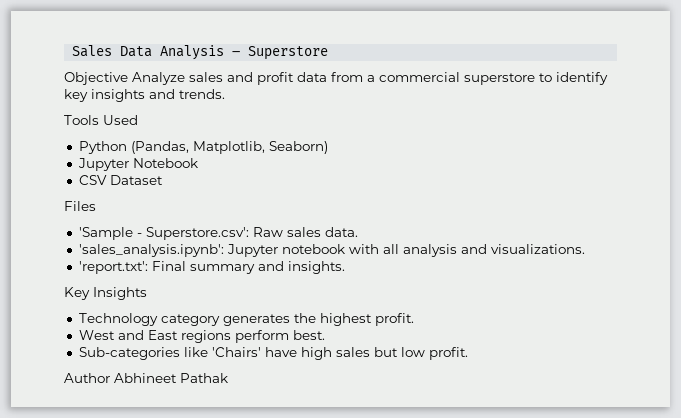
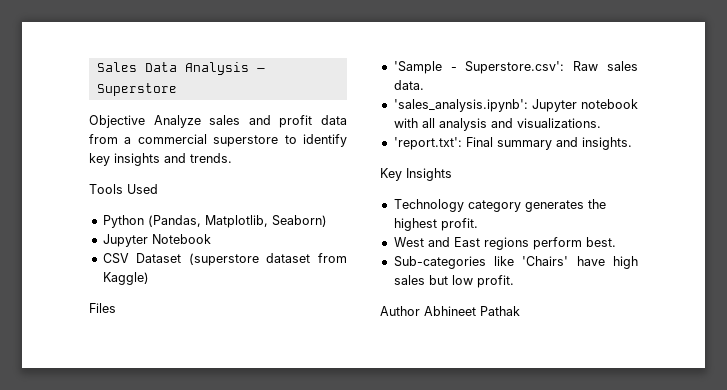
(163, 180) none -> [188,253,347,266] [102,272,149,285] (superstore dataset from Kaggle)

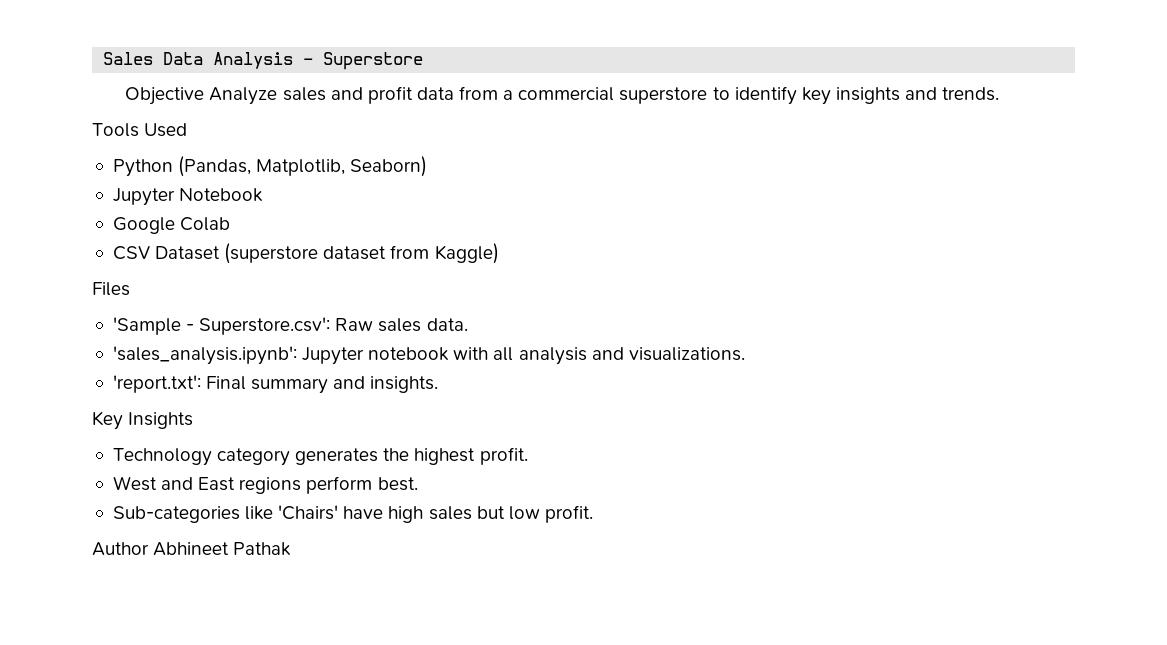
(211, 239) none -> [112,217,231,234] // Google Colab

